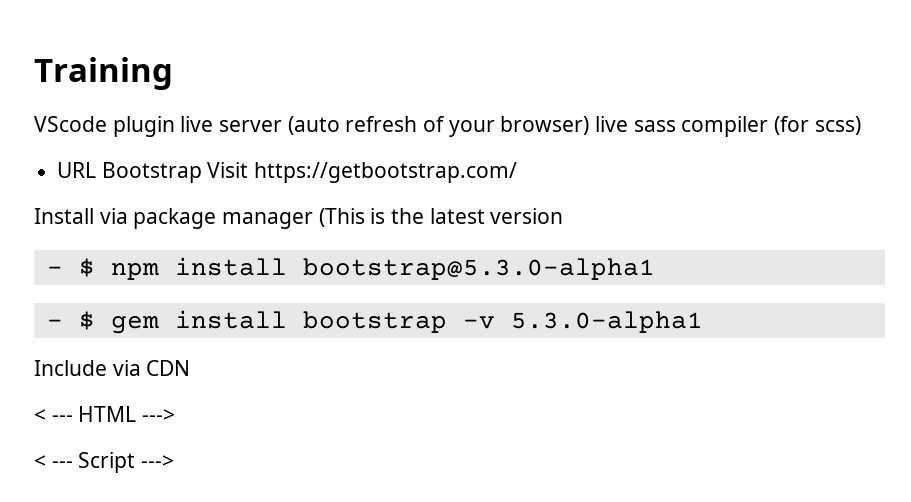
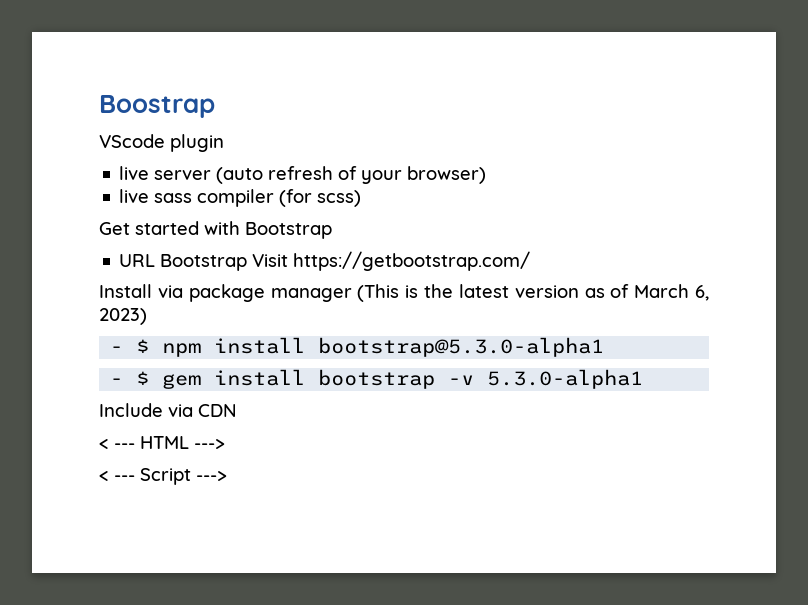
[34,57,173,90] Training -> [99,95,215,118] Boostrap
(175, 126) none -> (224, 143) //
(590, 125) none -> (487, 175) //
(861, 125) none -> [99,221,332,239] // Get started with Bootstrap
(564, 216) none -> [584,284,709,301] [99,308,147,325] as of March 6, 2023)

